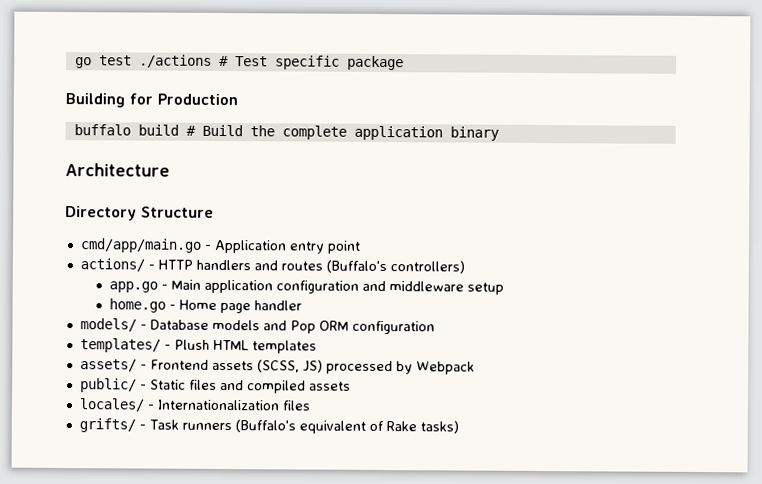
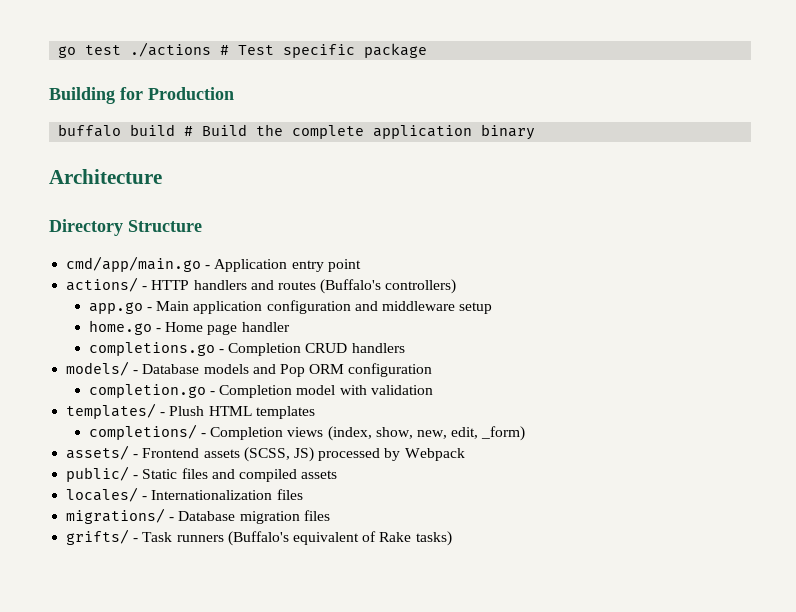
(302, 305) none -> [88,342,405,356] // completions.go - Completion CRUD handlers
(435, 327) none -> [88,384,433,398] // completion.go - Completion model with validation
(317, 347) none -> [88,424,526,441] // completions/ - Completion views (index, show, new, edit, _form)
(311, 405) none -> [66,508,330,524] // migrations/ - Database migration files

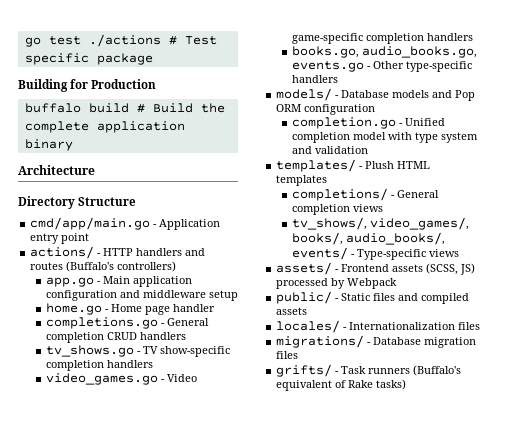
[228,343,302,356] Completion -> [166,318,209,326] [45,332,104,343] General completion
(405, 348) none -> [45,345,230,357] [45,360,153,371] [45,373,197,385] [291,33,473,44] [291,46,477,58] [291,61,472,72] [291,75,338,83] // tv_shows.go - TV show-specific completion handlers // video_games.go - Video game-specific completion handlers // books.go, audio_books.go, events.go - Other type-specific handlers
[219,385,367,398] Completion model with -> [404,118,445,126] [291,132,478,143] [291,146,312,154] Unified completion model with type system and
[210,426,526,441] Completion views (index, show, new, edit, _form) -> [396,190,439,198] [291,204,383,215] [291,217,469,230] [291,232,445,245] [291,247,459,260] General completion views // tv_shows/, video_games/, books/, audio_books/, events/ - Type-specific views

